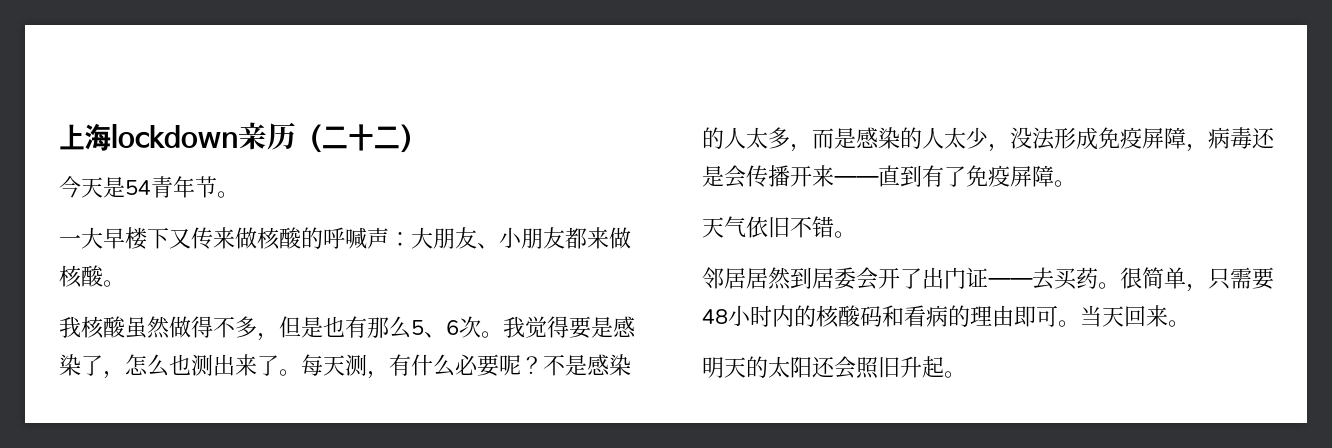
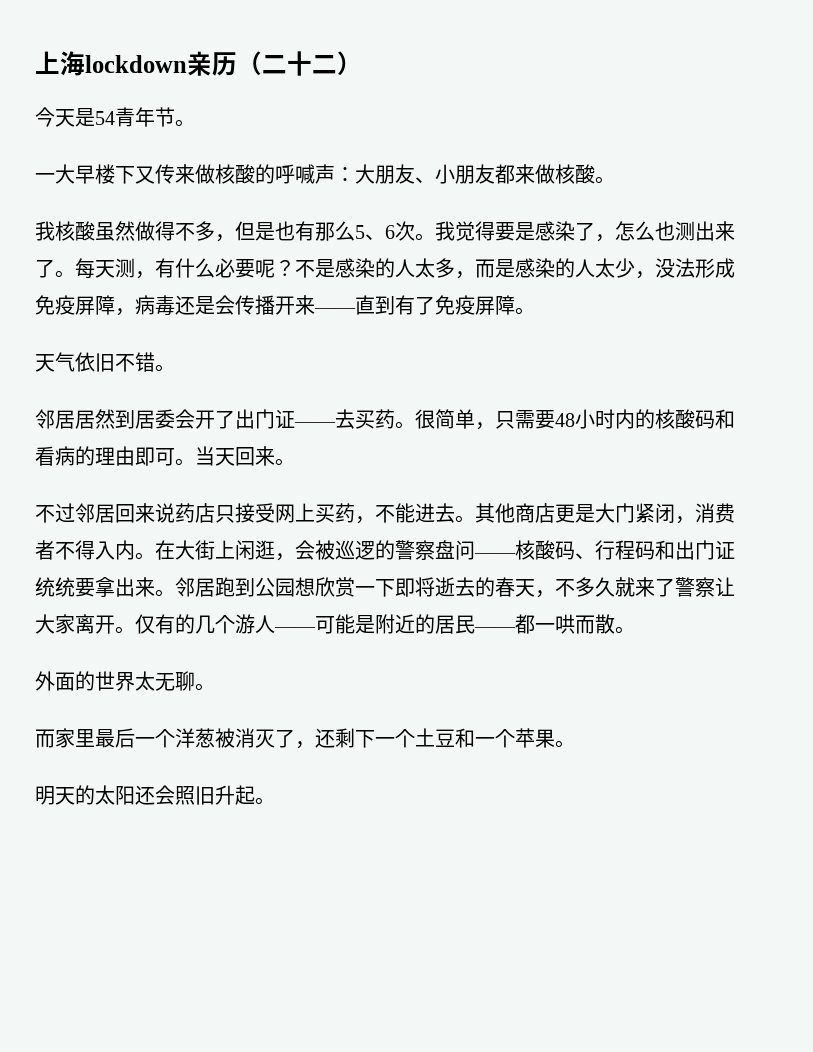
(1190, 323) none -> [35,503,735,524] [35,540,735,561] [35,577,735,598] [35,614,635,634] [35,671,215,691] [35,728,575,749] // 不过邻居回来说药店只接受网上买药，不能进去。其他商店更是大门紧闭，消费者不得入内。在大街上闲逛，会被巡逻的警察盘问——核酸码、行程码和出门证统统要拿出来。邻居跑到公园想欣赏一下即将逝去的春天，不多久就来了警察让大家离开。仅有的几个游人——可能是附近的居民——都一哄而散。 // 外面的世界太无聊。 // 而家里最后一个洋葱被消灭了，还剩下一个土豆和一个苹果。

